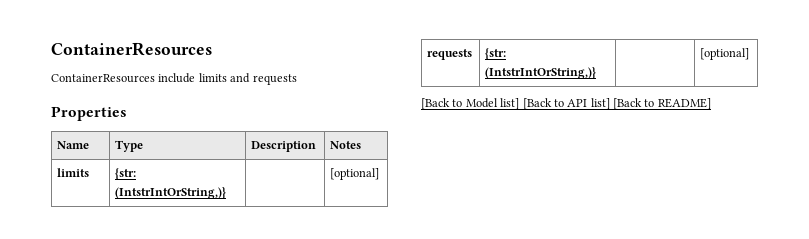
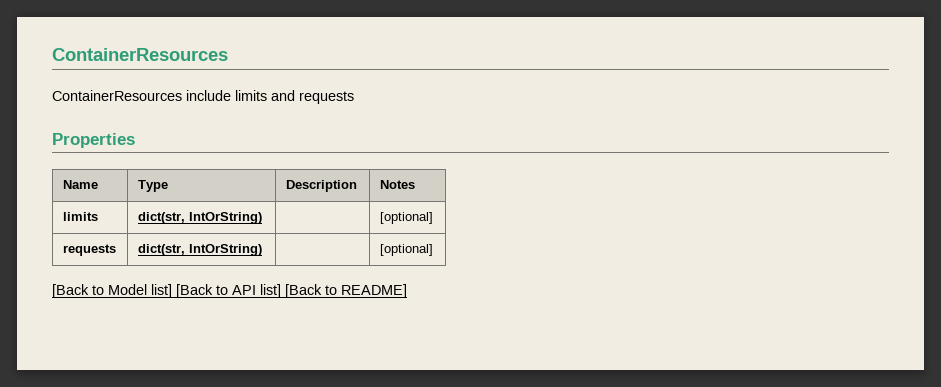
[115,168,137,180] [115,187,227,199] {str: (IntstrIntOrString,)} -> [137,212,262,224] dict(str, IntOrString)
[485,48,507,60] [485,67,597,79] {str: (IntstrIntOrString,)} -> [137,244,262,256] dict(str, IntOrString)

